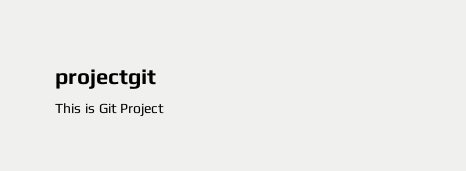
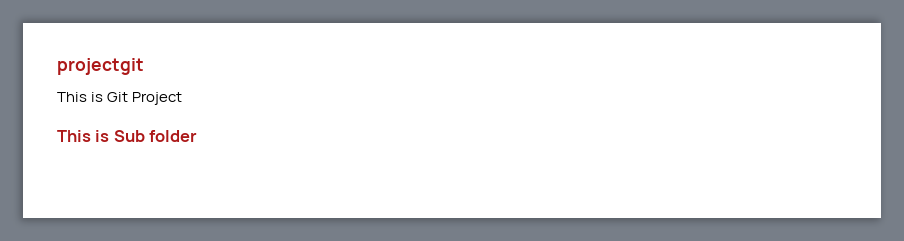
(165, 110) none -> [57,130,198,142] // This is Sub folder

